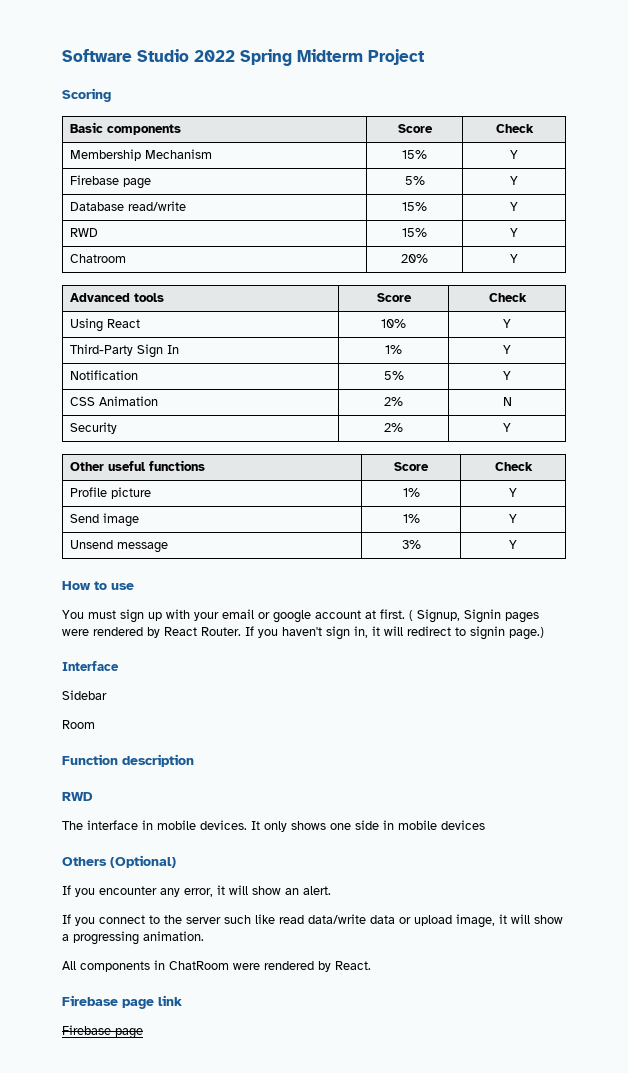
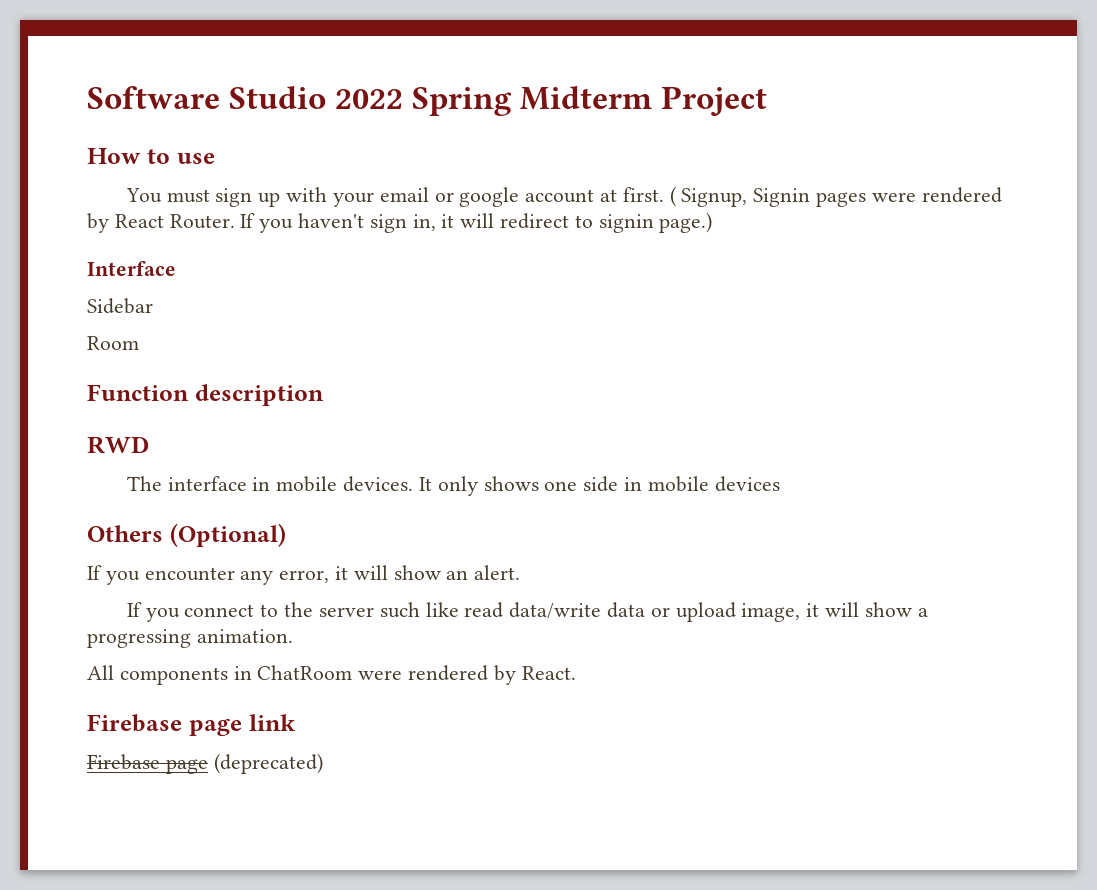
[62,88,111,102] [69,122,181,135] [397,124,433,133] [495,124,534,133] [69,149,212,161] [402,150,427,159] [510,150,518,159] [69,175,151,189] [404,176,425,185] [510,176,518,185] [69,201,186,211] [402,202,427,211] [510,202,518,211] [69,228,98,237] [402,228,427,237] [510,228,518,237] [69,254,126,263] [401,254,428,263] [510,254,518,263] [69,293,164,302] [376,293,412,302] [488,293,527,302] [69,318,140,332] [381,319,406,328] [503,319,511,328] [69,344,179,358] [385,345,402,354] [503,345,511,354] [69,370,138,380] [383,371,404,380] [503,371,511,380] [69,396,158,406] [384,397,403,406] [502,397,512,406] [69,422,117,434] [384,423,403,432] [503,423,511,432] [69,460,205,471] [394,462,429,471] [494,462,533,471] [69,487,151,499] [402,488,420,497] [509,488,517,497] [69,513,139,527] [402,514,420,523] [509,514,517,523] [69,540,168,553] [401,540,421,549] [509,540,517,549] // Scoring // Basic components | Score | Check // Membership Mechanism | 15% | Y // Firebase page | 5% | Y // Database read/write | 15% | Y // RWD | 15% | Y // Chatroom | 20% | Y // Advanced tools | Score | Check // Using React | 10% | Y // Third-Party Sign In | 1% | Y // Notification | 5% | Y // CSS Animation | 2% | N // Security | 2% | Y // Other useful functions | Score | Check // Profile picture | 1% | Y // Send image | 1% | Y // Unsend message | 3% | Y -> (768, 101) none
(143, 1033) none -> [213,753,323,774] (deprecated)

